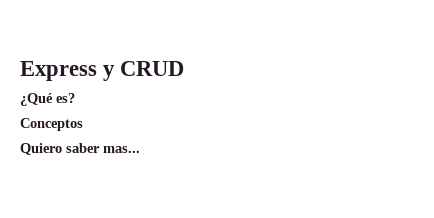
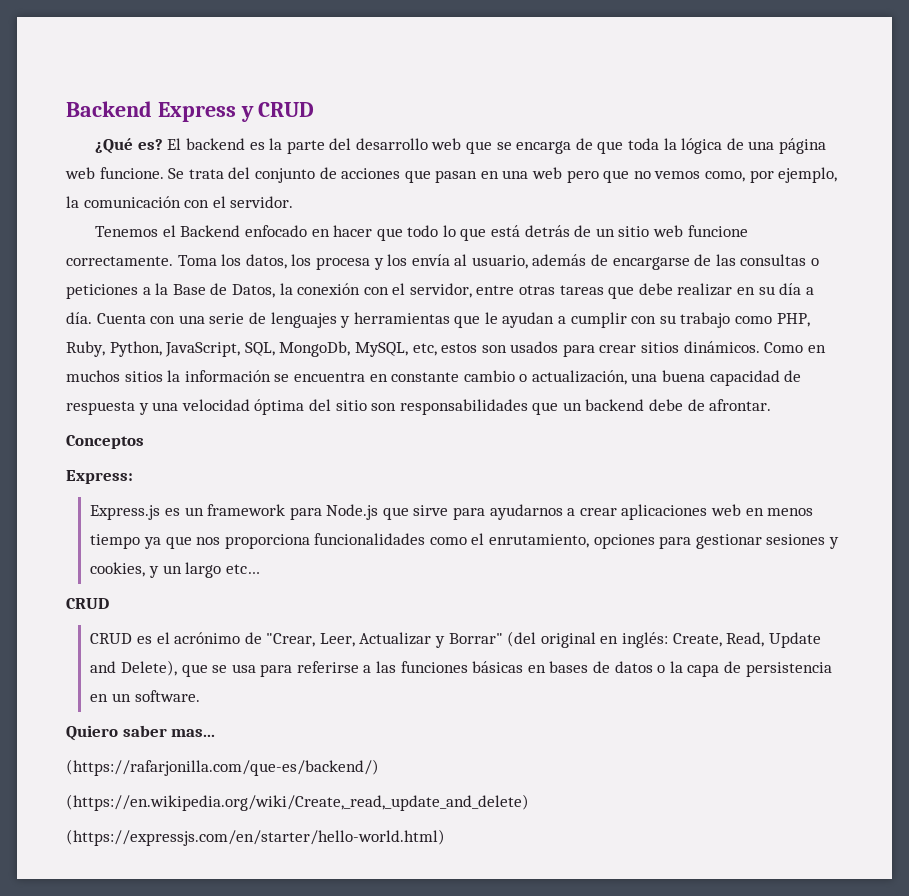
(20, 71) none -> [66,101,152,117] Backend
[20,118,83,131] // Conceptos -> [167,138,826,154] [65,167,838,183] [66,196,294,208] [95,225,748,241] [66,254,820,270] [66,283,814,299] [66,312,810,328] [66,341,826,357] [66,370,802,386] [66,399,772,415] [66,435,144,449] [66,470,133,484] [90,504,814,520] [90,533,840,549] [90,562,260,578] [66,598,109,609] [90,631,821,648] [90,660,832,677] [90,690,200,702] El backend es la parte del desarrollo web que se encarga de que toda la lógica de una página web funcione. Se trata del conjunto de acciones que pasan en una web pero que no vemos como, por ejemplo, la comunicación con el servidor. // Tenemos el Backend enfocado en hacer que todo lo que está detrás de un sitio web funcione correctamente. Toma los datos, los procesa y los envía al usuario, además de encargarse de las consultas o peticiones a la Base de Datos, la conexión con el servidor, entre otras tareas que debe realizar en su día a día. Cuenta con una serie de lenguajes y herramientas que le ayudan a cumplir con su trabajo como PHP, Ruby, Python, JavaScript, SQL, MongoDb, MySQL, etc, estos son usados para crear sitios dinámicos. Como en muchos sitios la información se encuentra en constante cambio o actualización, una buena capacidad de respuesta y una velocidad óptima del sitio son responsabilidades que un backend debe de afrontar. // Conceptos // Express: // Express.js es un framework para Node.js que sirve para ayudarnos a crear aplicaciones web en menos tiempo ya que nos proporciona funcionalidades como el enrutamiento, opciones para gestionar sesiones y cookies, y un largo etc… // CRUD // CRUD es el acrónimo de "Crear, Leer, Actualizar y Borrar" (del original en inglés: Create, Read, Update and Delete), que se usa para referirse a las funciones básicas en bases de datos o la capa de persistencia en un software.
(140, 149) none -> [66,759,379,776] [66,794,529,811] [66,829,445,846] // (https://rafarjonilla.com/que-es/backend/) // (https://en.wikipedia.org/wiki/Create,_read,_update_and_delete) // (https://expressjs.com/en/starter/hello-world.html)

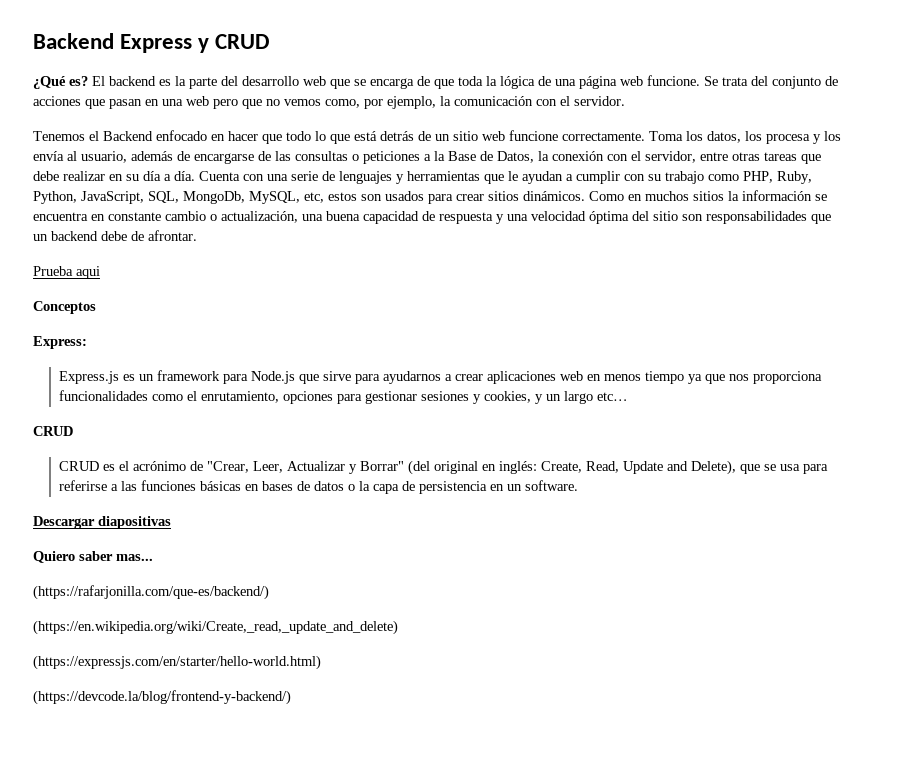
(772, 405) none -> [33,266,100,279] // Prueba aqui
(200, 696) none -> [33,516,171,529] // Descargar diapositivas
(445, 837) none -> [33,690,291,705] // (https://devcode.la/blog/frontend-y-backend/)

